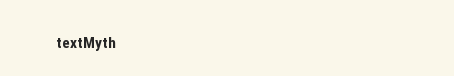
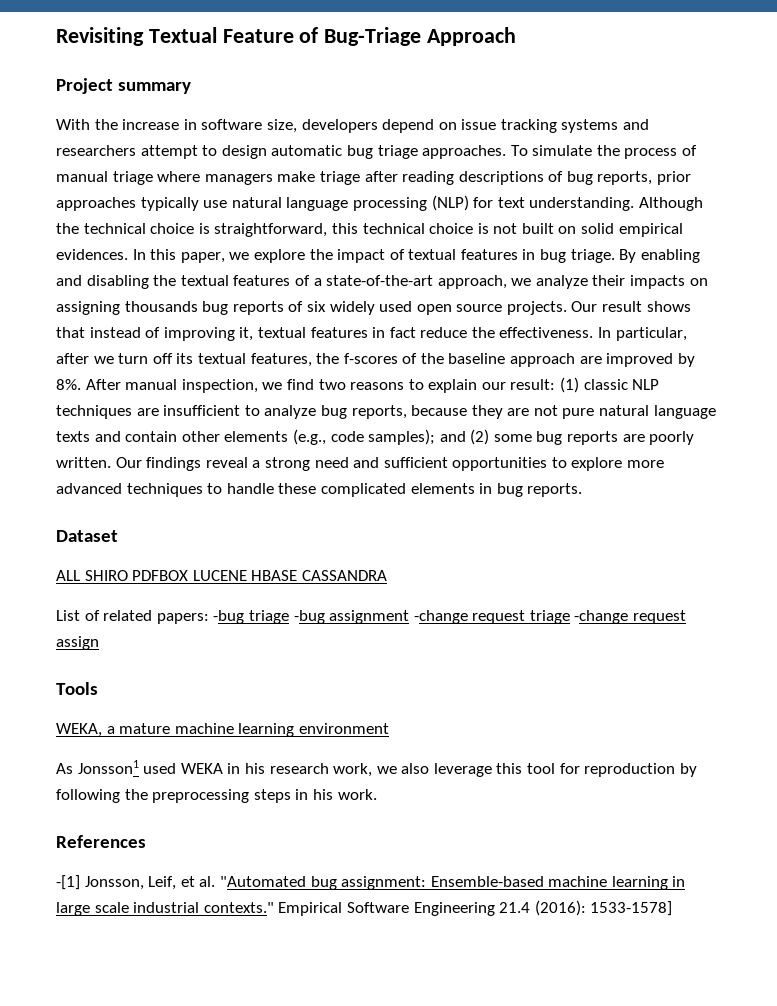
[56,37,116,51] textMyth -> [56,27,517,46] [56,78,191,94] [56,119,650,133] [56,145,698,159] [56,171,692,185] [56,195,703,211] [56,223,683,237] [56,249,700,263] [56,275,708,289] [56,301,691,315] [56,327,687,341] [56,353,695,367] [56,377,660,393] [56,405,716,419] [56,429,695,445] [56,457,665,471] [56,483,583,497] [56,530,118,542] [56,570,387,581] [56,610,687,624] [56,636,99,650] [56,682,98,695] [56,723,389,737] [56,760,697,777] [56,789,377,803] [56,835,146,848] [56,875,686,890] [56,900,673,916] Revisiting Textual Feature of Bug-Triage Approach // Project summary // With the increase in software size, developers depend on issue tracking systems and researchers attempt to design automatic bug triage approaches. To simulate the process of manual triage where managers make triage after reading descriptions of bug reports, prior approaches typically use natural language processing (NLP) for text understanding. Although the technical choice is straightforward, this technical choice is not built on solid empirical evidences. In this paper, we explore the impact of textual features in bug triage. By enabling and disabling the textual features of a state-of-the-art approach, we analyze their impacts on assigning thousands bug reports of six widely used open source projects. Our result shows that instead of improving it, textual features in fact reduce the effectiveness. In particular, after we turn off its textual features, the f-scores of the baseline approach are improved by 8%. After manual inspection, we find two reasons to explain our result: (1) classic NLP techniques are insufficient to analyze bug reports, because they are not pure natural language texts and contain other elements (e.g., code samples); and (2) some bug reports are poorly written. Our findings reveal a strong need and sufficient opportunities to explore more advanced techniques to handle these complicated elements in bug reports. // Dataset // ALL SHIRO PDFBOX LUCENE HBASE CASSANDRA // List of related papers: -bug triage -bug assignment -change request triage -change request assign // Tools // WEKA, a mature machine learning environment // As Jonsson1 used WEKA in his research work, we also leverage this tool for reproduction by following the preprocessing steps in his work. // References // -[1] Jonsson, Leif, et al. "Automated bug assignment: Ensemble-based machine learning in large scale industrial contexts." Empirical Software Engineering 21.4 (2016): 1533-1578]

